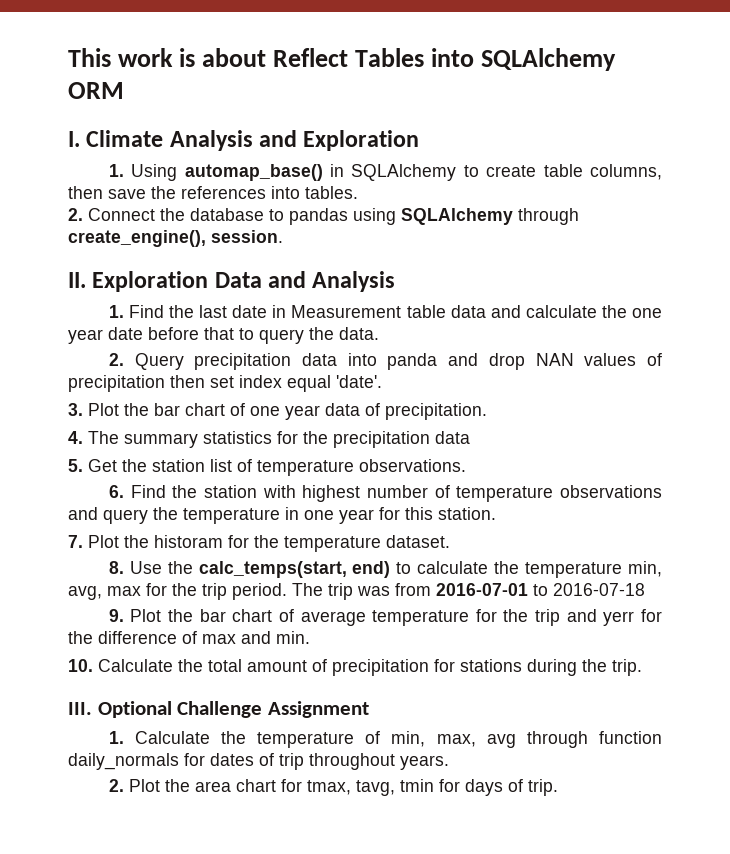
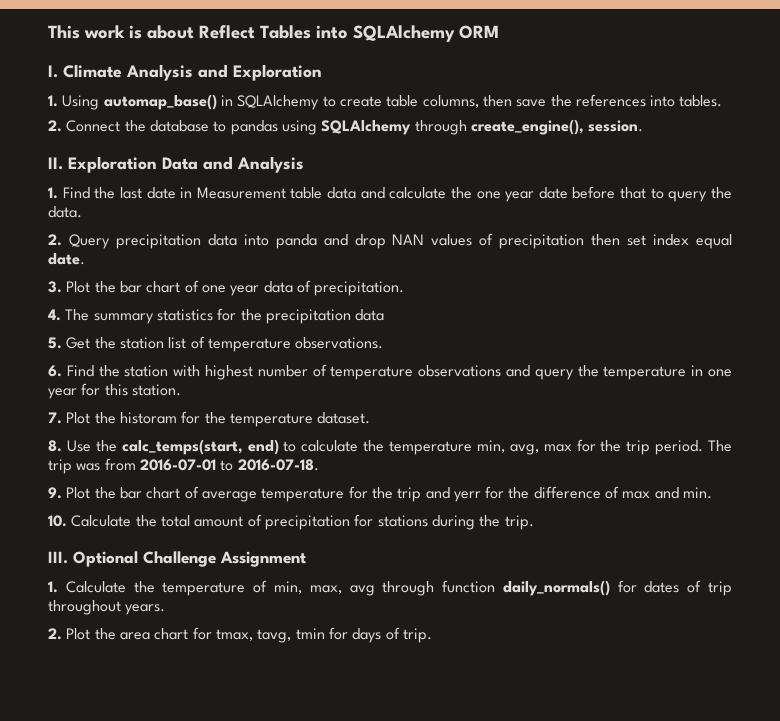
[336,375,382,388] 'date'. -> [48,253,85,265] date.
[553,583,645,596] 2016-07-18 -> [237,459,319,471] 2016-07-18.
[68,753,179,770] daily_normals -> [502,580,610,596] daily_normals()

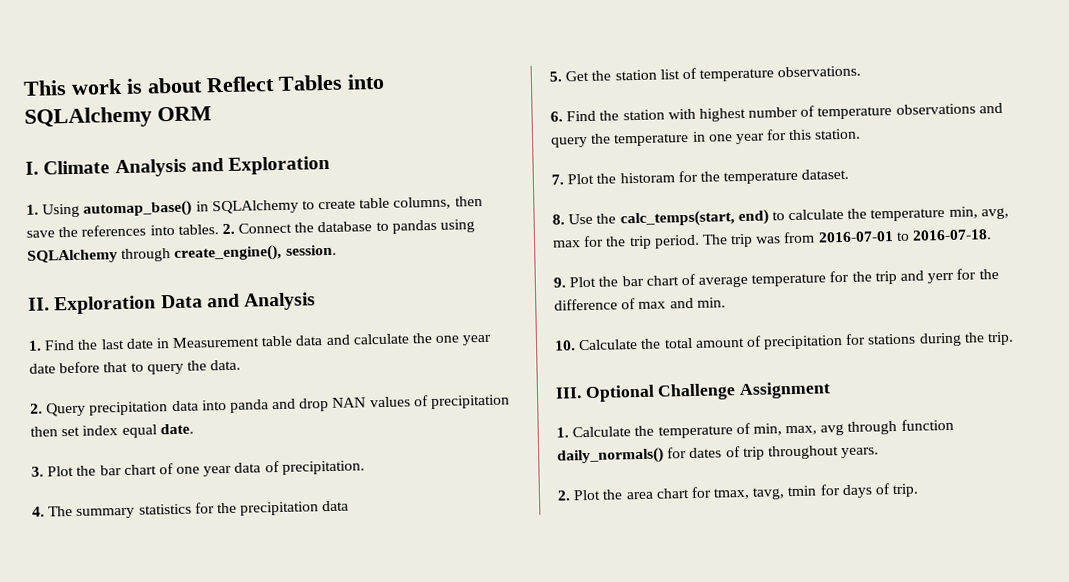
(723, 101) // -> (219, 229) none

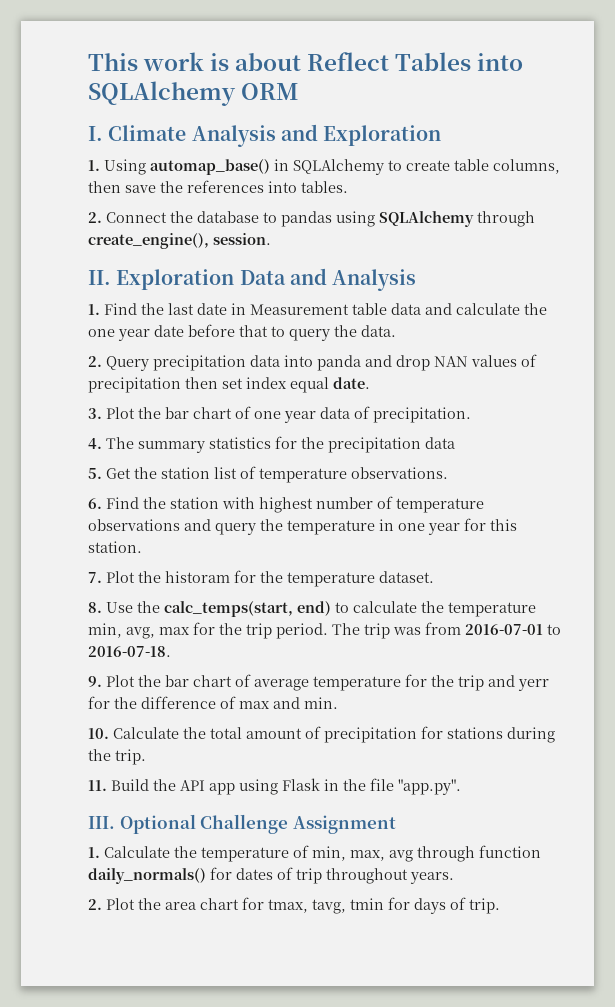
(219, 229) none -> (348, 187) //
(1015, 338) none -> [88,778,461,795] // 11. Build the API app using Flask in the file "app.py".

